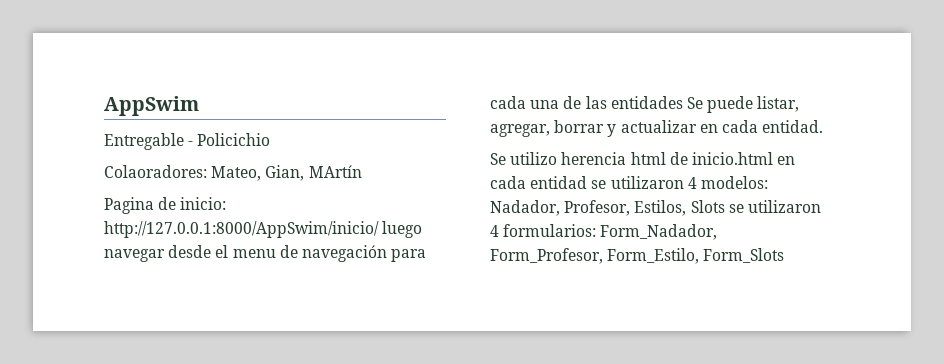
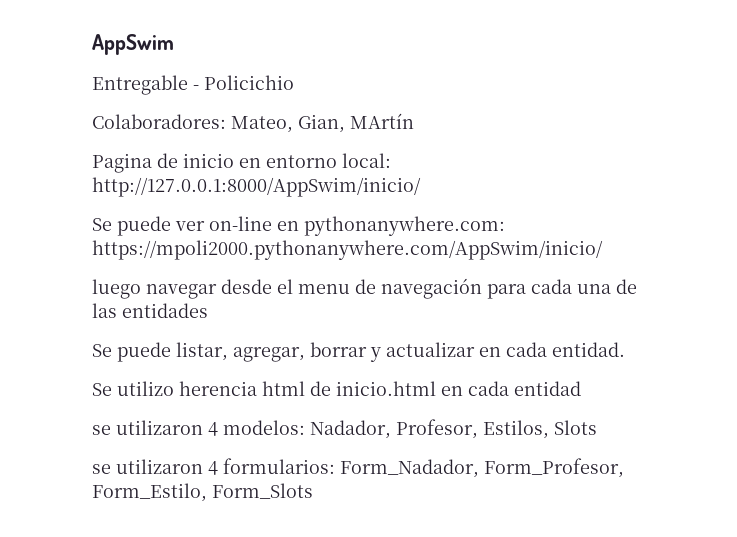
[104,165,207,178] Colaoradores: -> [92,114,226,129] Colaboradores:
[180,197,227,210] [104,221,379,238] inicio: http://127.0.0.1:8000/AppSwim/inicio/ -> [183,153,391,168] [92,177,421,197] [92,216,505,236] [92,240,603,260] inicio en entorno local: http://127.0.0.1:8000/AppSwim/inicio/ // Se puede ver on-line en pythonanywhere.com: https://mpoli2000.pythonanywhere.com/AppSwim/inicio/ //
(683, 102) none -> (208, 310) //
(588, 182) none -> (581, 388) //
(725, 206) none -> (597, 427) //

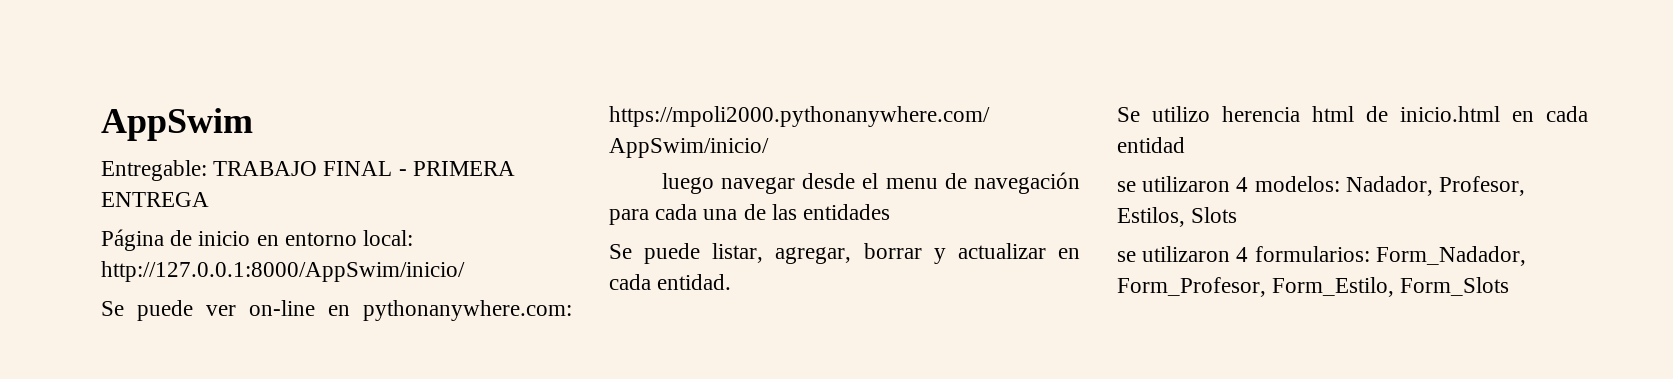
[92,75,294,95] [92,113,414,133] [92,153,152,173] Entregable - Policichio // Colaboradores: Mateo, Gian, MArtín // Pagina -> [101,160,515,181] [101,192,209,207] [101,229,164,251] Entregable: TRABAJO FINAL - PRIMERA ENTREGA // Página

